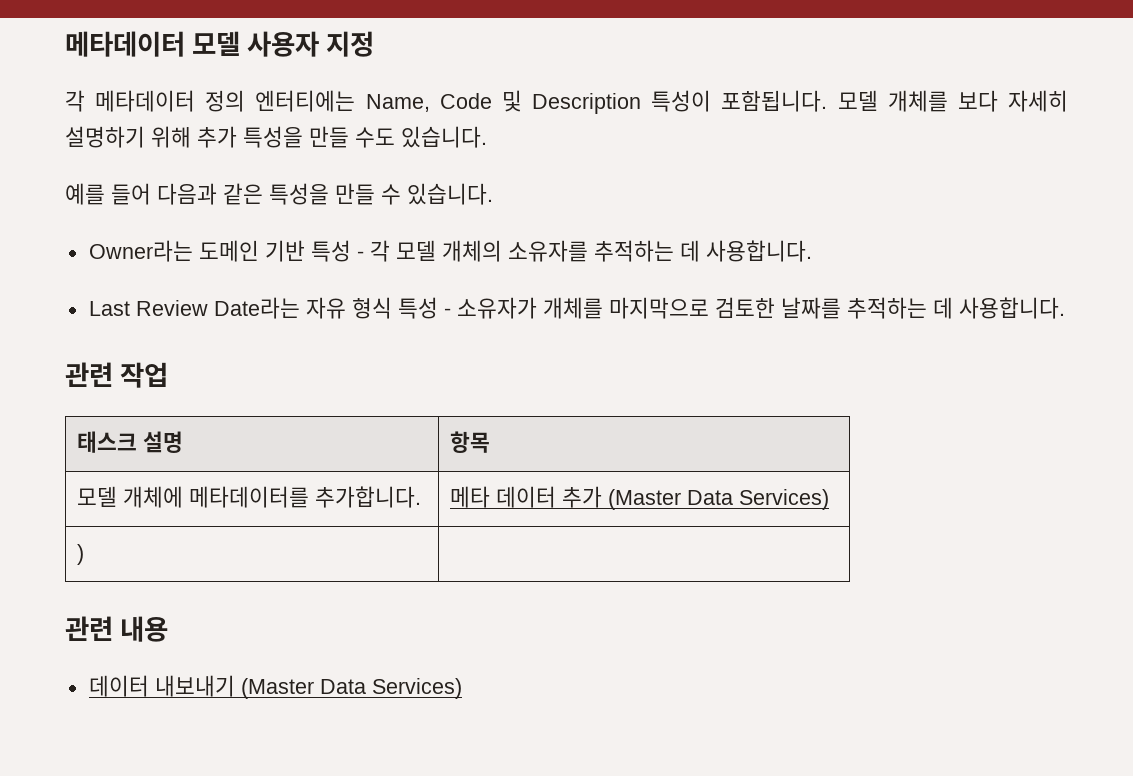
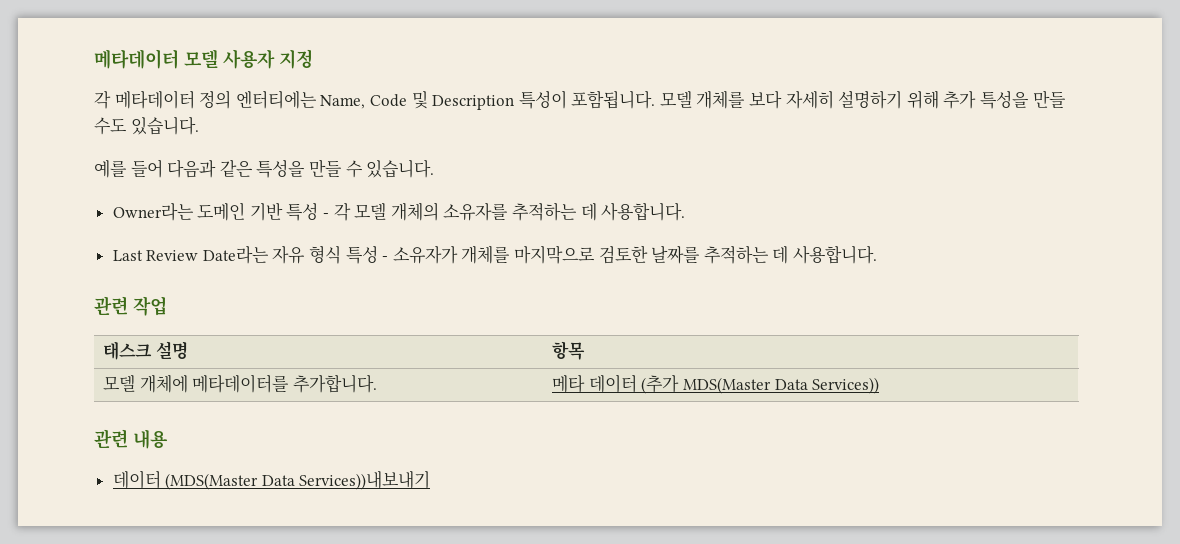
[561,486,829,510] [76,544,84,565] 추가 (Master Data Services) // ) | -> [641,375,880,394] (추가 MDS(Master Data Services))
[154,675,462,699] 내보내기 (Master Data Services) -> [165,470,431,490] (MDS(Master Data Services))내보내기

